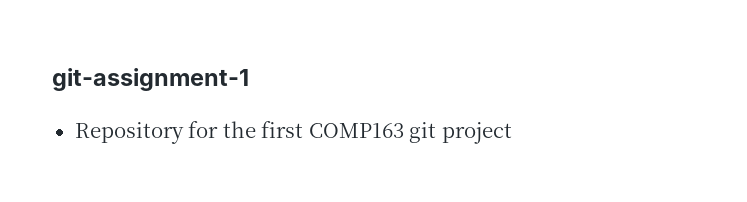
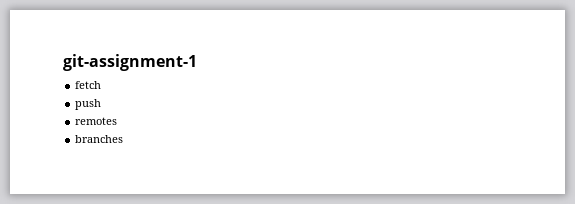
[74,121,512,144] Repository for the first COMP163 git project -> [75,81,102,89] [75,99,102,110] [75,117,118,125] [75,135,124,143] fetch // push // remotes // branches

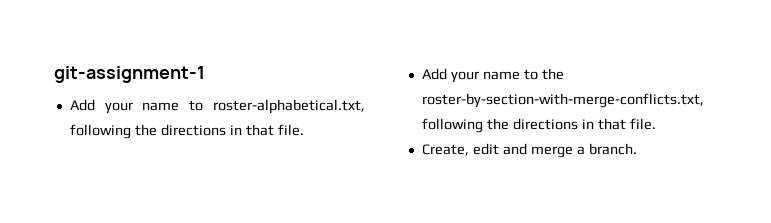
[75,81,102,89] [75,99,102,110] [75,117,118,125] [75,135,124,143] fetch // push // remotes // branches -> [69,99,366,114] [69,124,304,139] [421,68,564,83] [421,93,704,108] [421,118,656,133] [421,143,637,158] Add your name to roster-alphabetical.txt, following the directions in that file. // Add your name to the roster-by-section-with-merge-conflicts.txt, following the directions in that file. // Create, edit and merge a branch.

